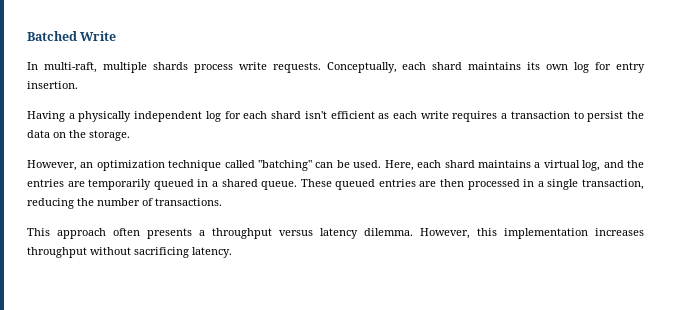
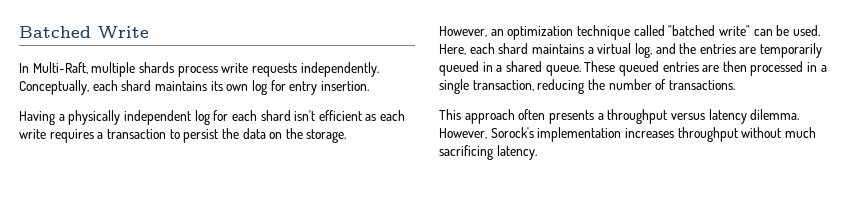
[43,62,97,73] multi-raft, -> [32,62,88,74] Multi-Raft,
[272,62,321,73] requests. -> [251,62,379,77] requests independently.
[258,160,313,171] "batching" -> [668,25,750,36] "batched write"
[477,228,497,236] this -> [490,127,534,138] Sorock's
(131, 251) none -> [784,127,816,138] much

